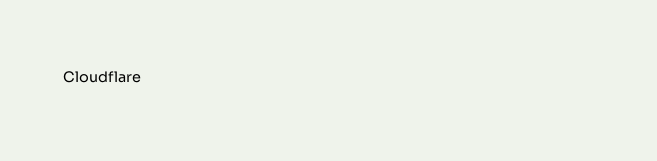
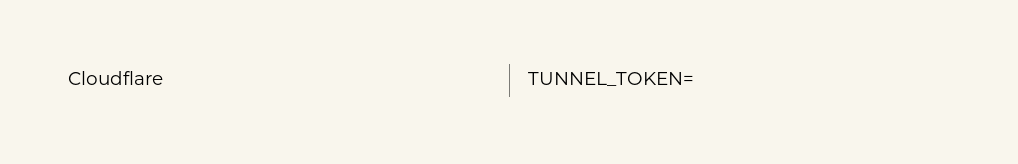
(141, 77) none -> [528,72,694,86] // TUNNEL_TOKEN=

